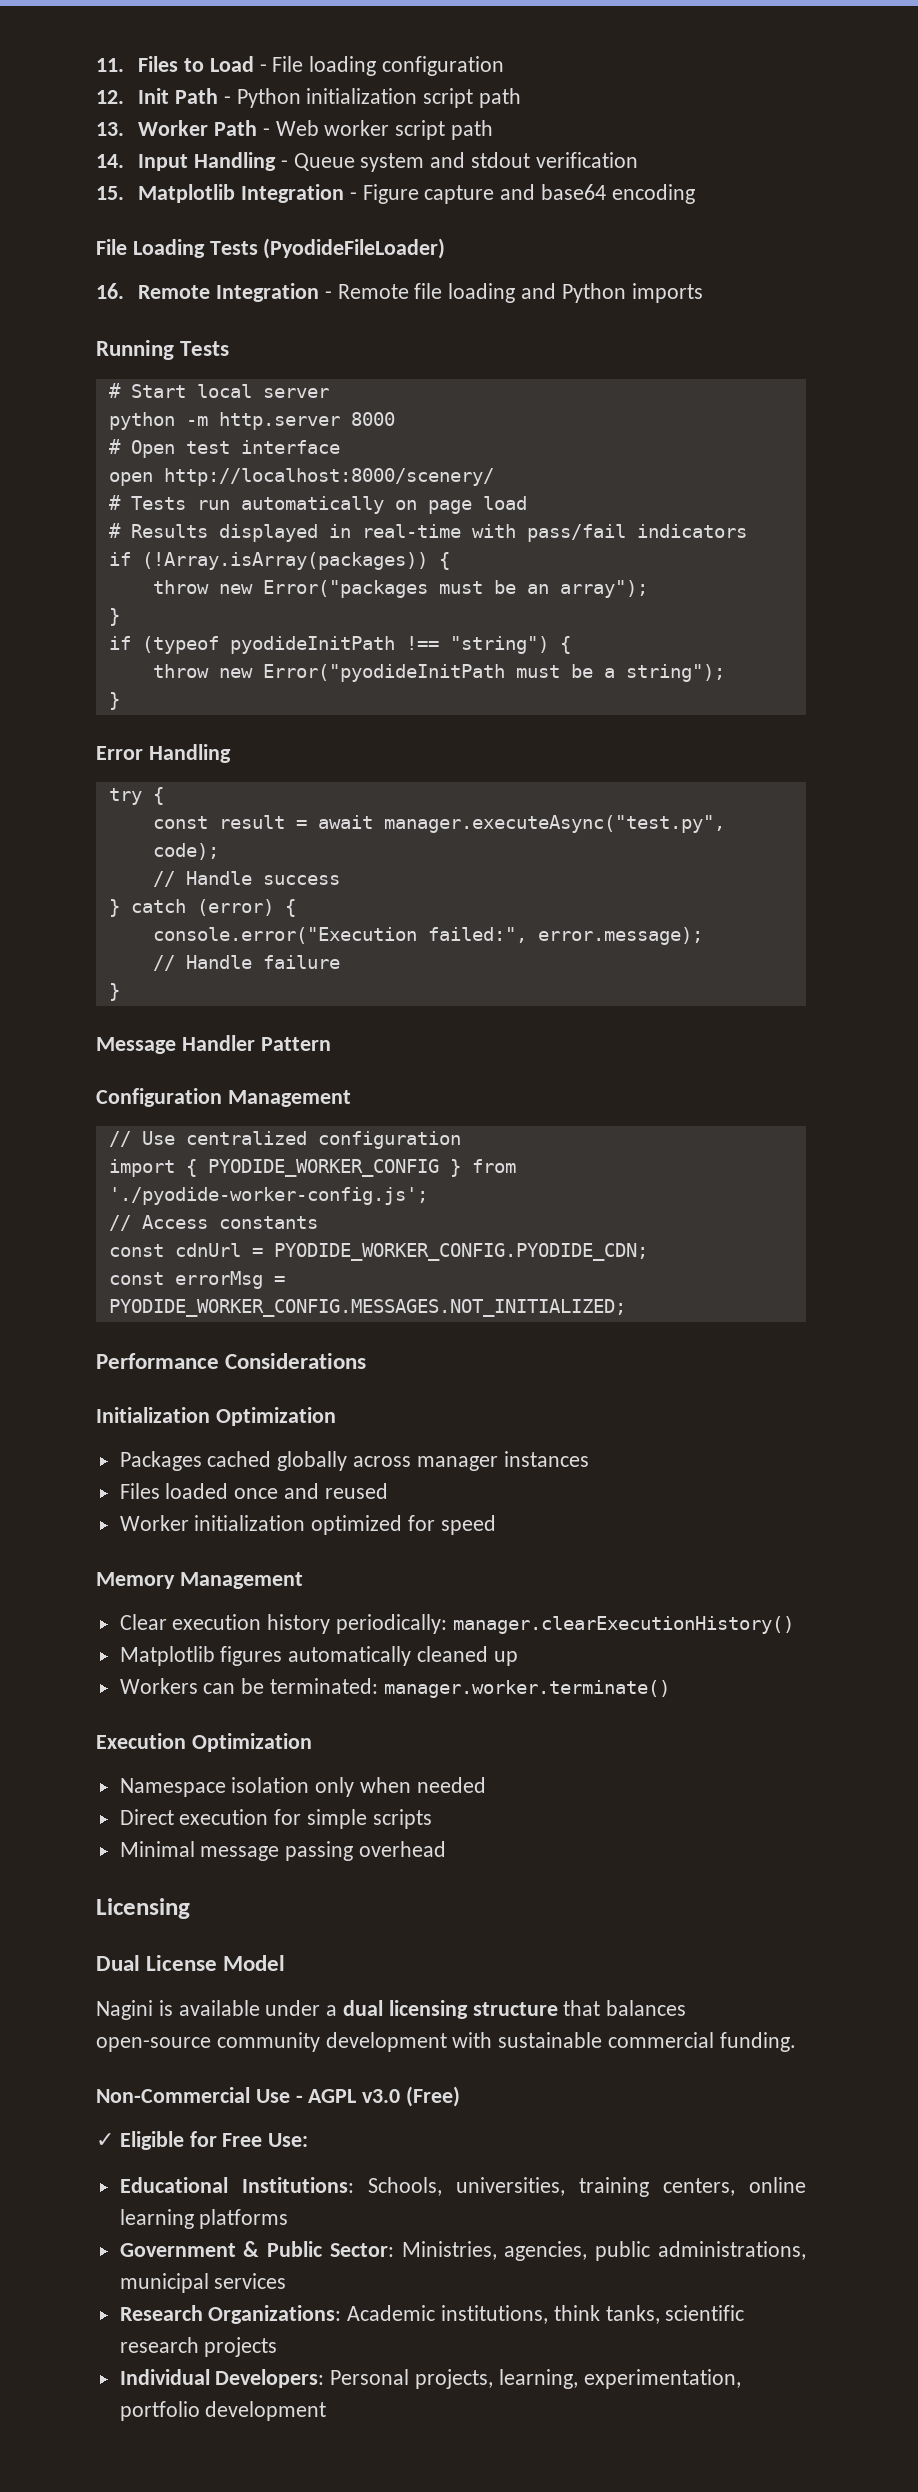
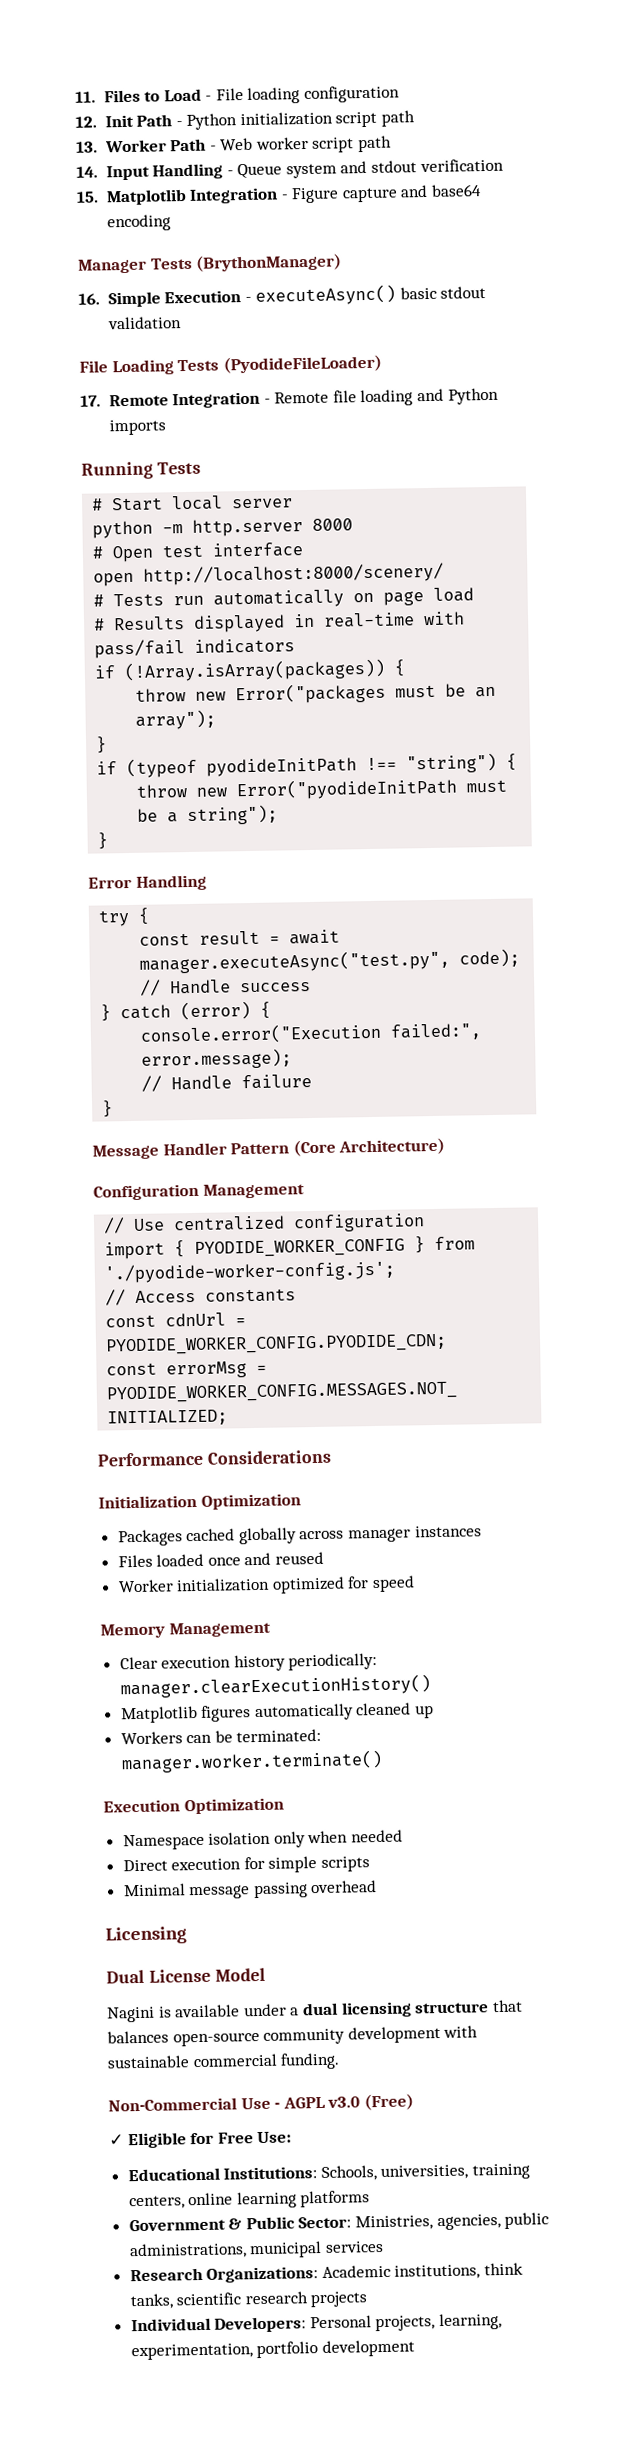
(695, 194) none -> [78,253,343,274] [78,284,487,308] [107,316,182,330] // Manager Tests (BrythonManager) // 16. Simple Execution - executeAsync() basic stdout validation
[96,283,124,299] 16. -> [80,395,101,407] 17.
(331, 1044) none -> [292,1137,446,1157] (Core Architecture)

